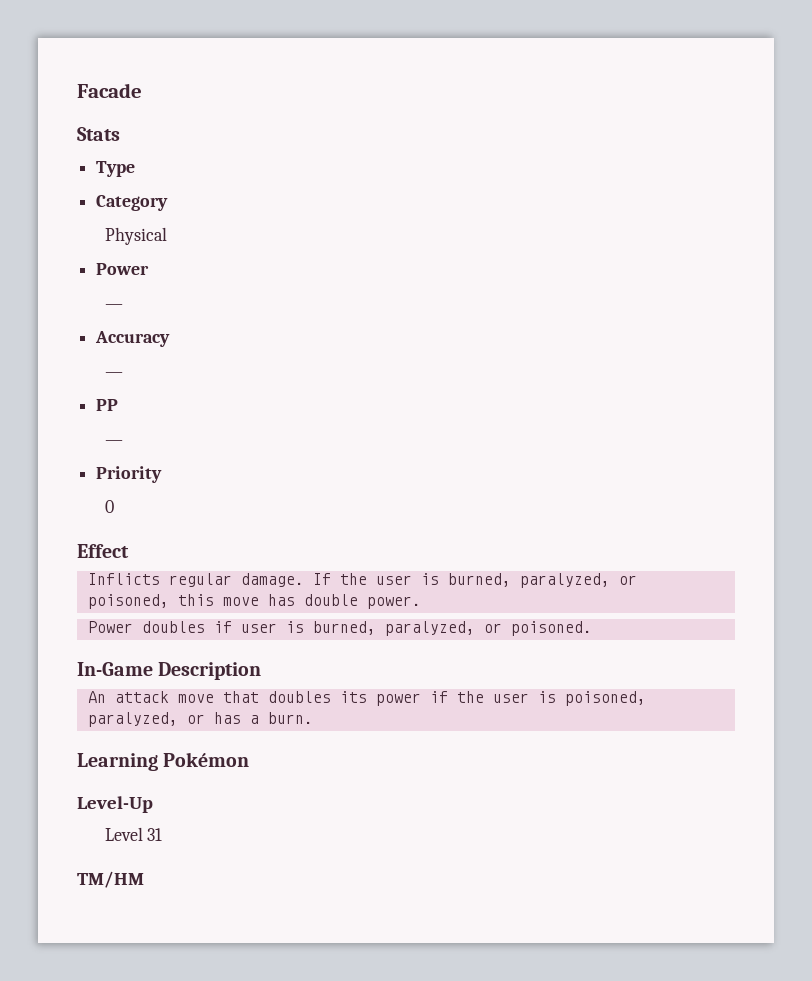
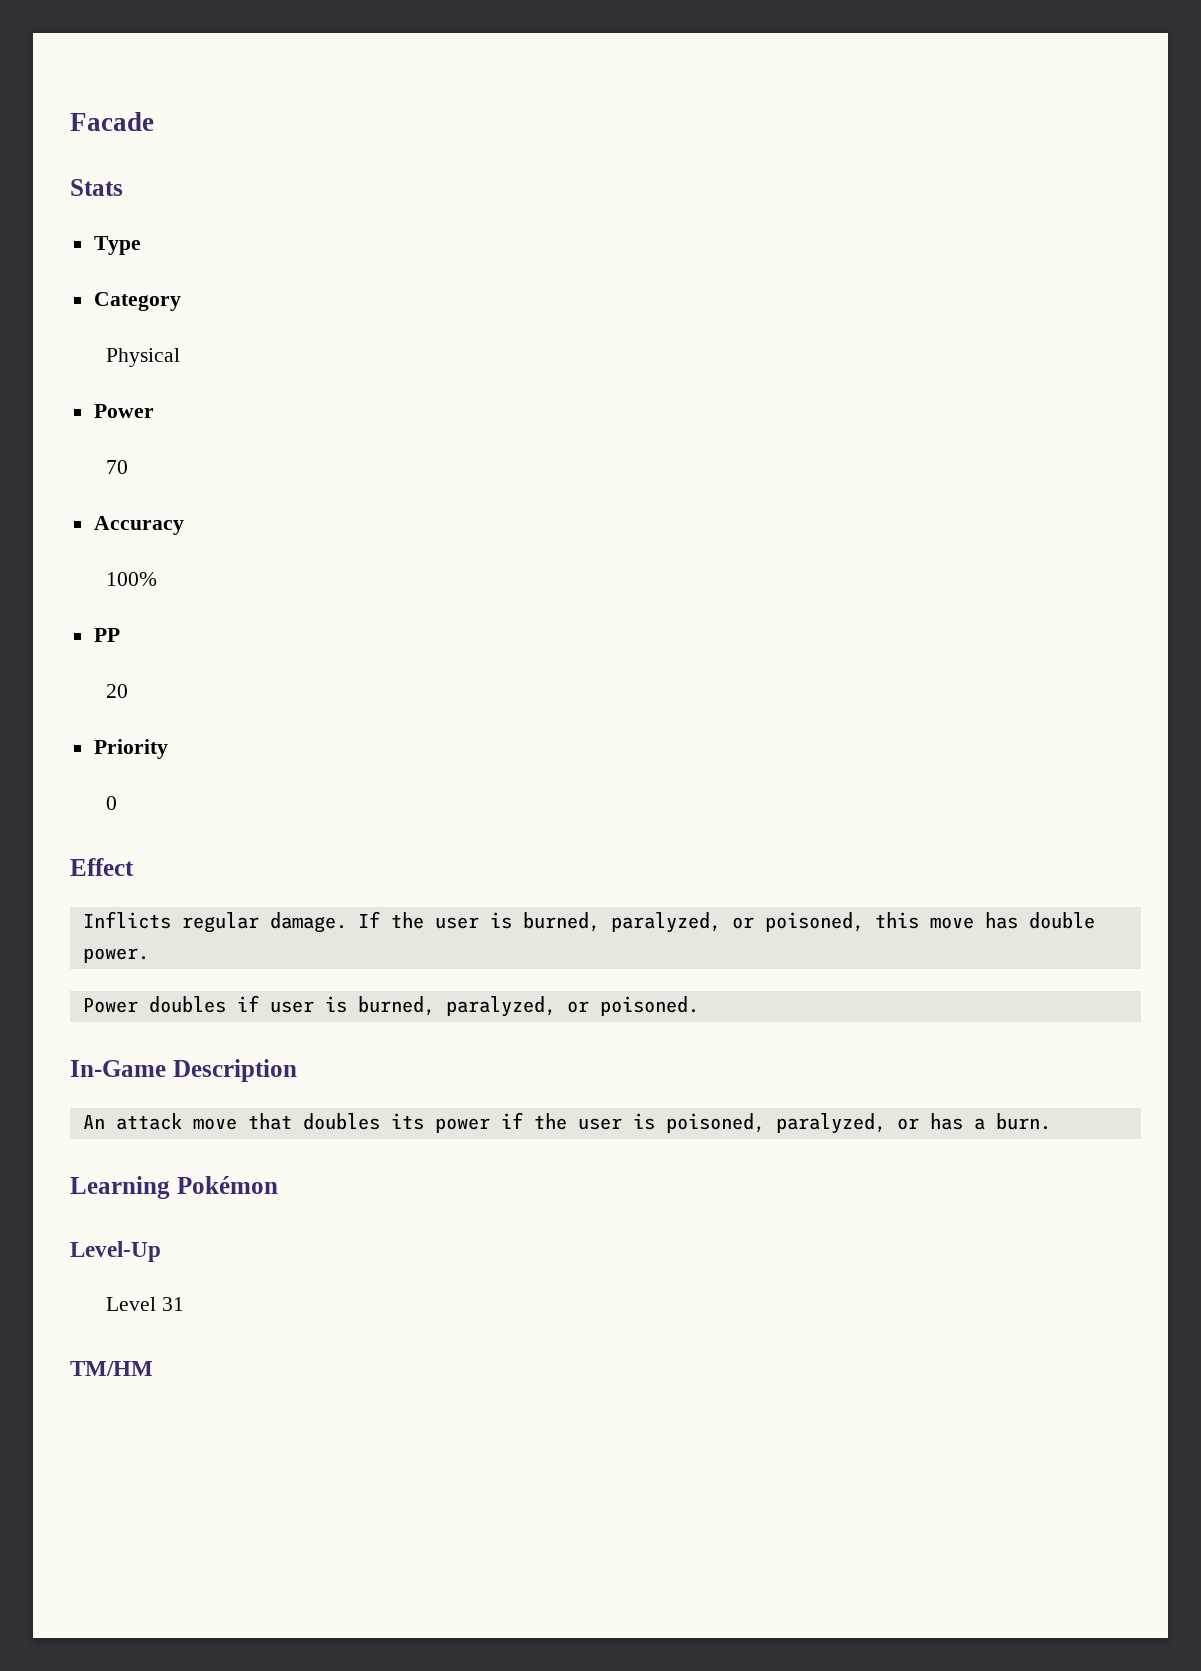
[104,304,123,309] — -> [105,460,128,474] 70
[104,372,123,377] — -> [105,572,157,586] 100%
[104,440,123,445] — -> [105,684,128,698] 20

